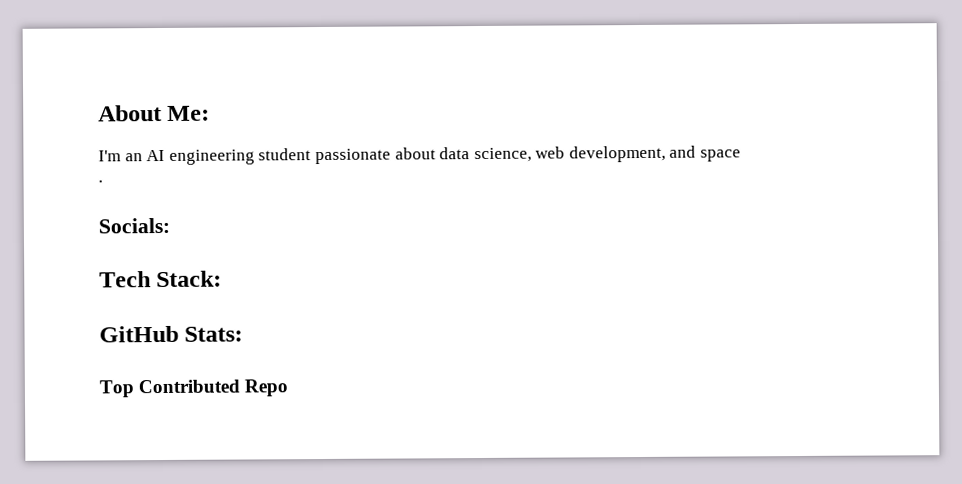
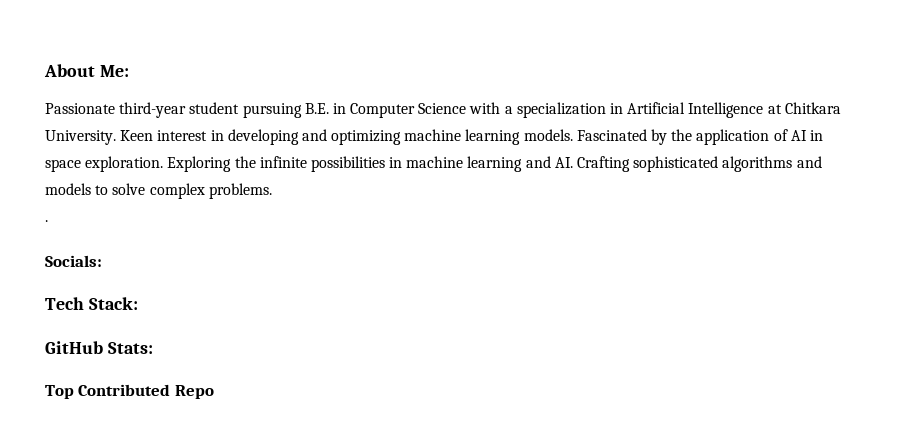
[98,145,742,165] I'm an AI engineering student passionate about data science, web development, and space -> [45,102,841,118] [45,129,823,145] [45,156,822,172] [45,183,272,199] Passionate third-year student pursuing B.E. in Computer Science with a specialization in Artificial Intelligence at Chitkara University. Keen interest in developing and optimizing machine learning models. Fascinated by the application of AI in space exploration. Exploring the infinite possibilities in machine learning and AI. Crafting sophisticated algorithms and models to solve complex problems.

